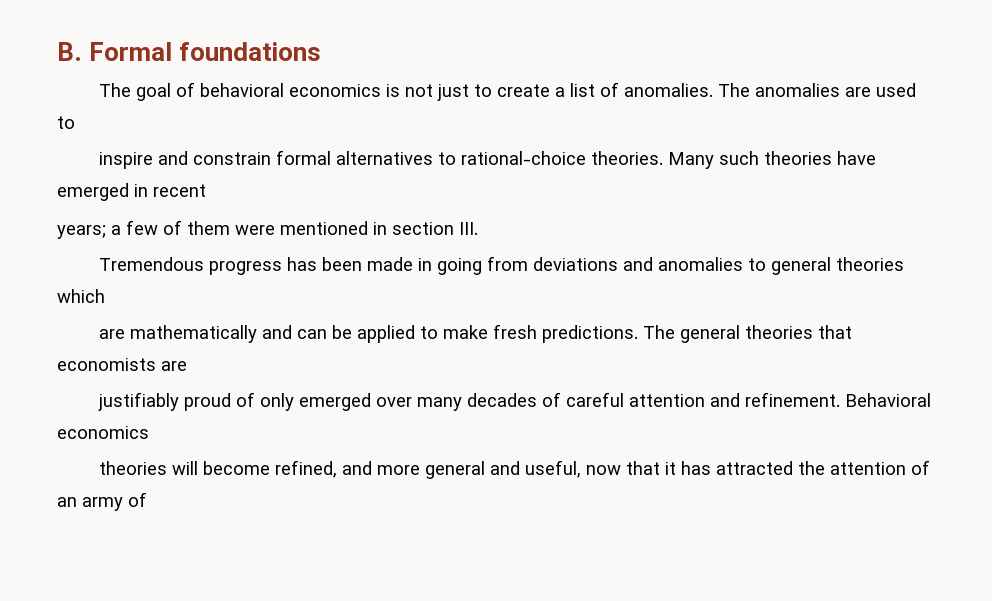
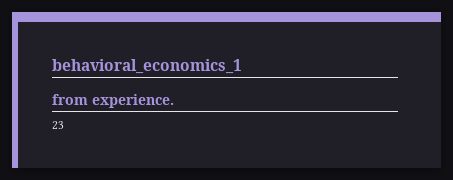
[57,42,322,61] [98,82,916,101] [57,116,75,129] [98,150,876,169] [57,183,206,201] [57,220,478,239] [98,256,904,275] [57,289,105,303] [98,324,852,343] [57,358,187,371] [97,392,931,411] [57,426,149,439] [98,460,930,479] [57,492,147,511] B. Formal foundations // The goal of behavioral economics is not just to create a list of anomalies. The anomalies are used to // inspire and constrain formal alternatives to rational-choice theories. Many such theories have emerged in recent // years; a few of them were mentioned in section III. // Tremendous progress has been made in going from deviations and anomalies to general theories which // are mathematically and can be applied to make fresh predictions. The general theories that economists are // justifiably proud of only emerged over many decades of careful attention and refinement. Behavioral economics // theories will become refined, and more general and useful, now that it has attracted the attention of an army of -> [52,59,242,74] [52,94,174,108] [52,121,64,130] behavioral_economics_1 // from experience. // 23

